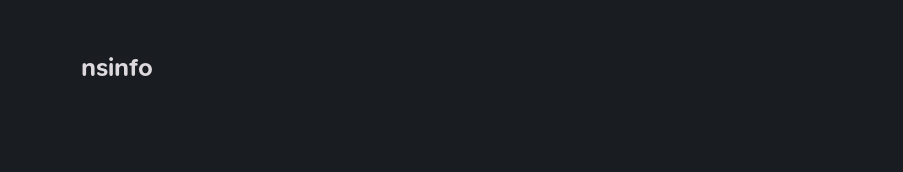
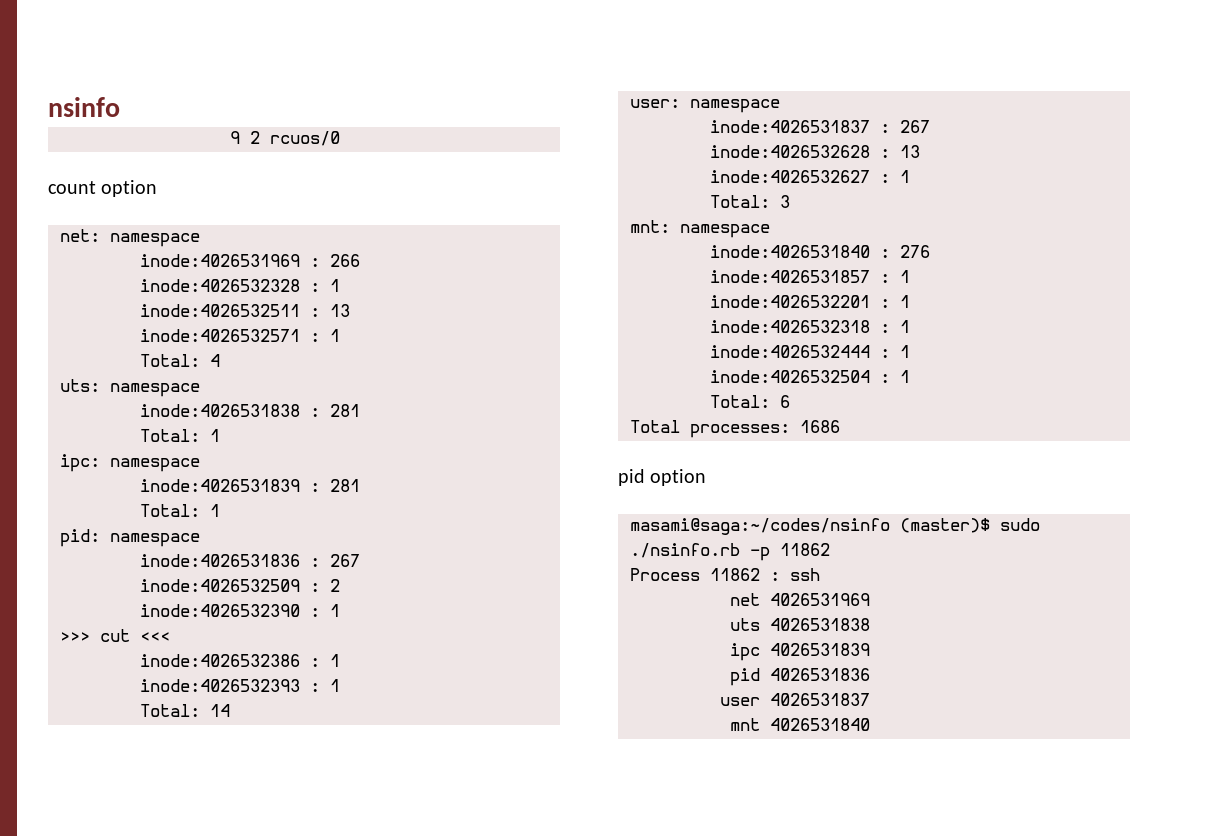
(153, 67) none -> [230,131,340,146] [48,180,158,197] [60,229,200,247] [140,254,360,267] [140,279,340,292] [140,304,350,317] [140,329,340,342] [140,354,220,367] [60,379,200,397] [140,404,360,417] [140,429,220,442] [60,454,200,472] [140,479,360,492] [140,504,220,517] [60,529,200,547] [140,554,360,567] [140,579,340,592] [140,604,340,617] [60,629,170,642] [140,654,340,667] [140,679,340,692] [140,704,230,717] [630,99,780,113] [710,120,930,133] [710,145,920,158] [710,170,910,183] [710,195,790,208] [630,220,770,238] [710,245,930,258] [710,270,910,283] [710,295,910,308] [710,320,910,333] [710,345,910,358] [710,370,910,383] [710,395,790,408] [630,420,840,438] [618,469,707,486] [630,518,1040,535] [630,543,830,561] [630,568,820,581] [730,593,870,606] [730,618,870,631] [730,643,870,661] [730,668,870,686] [720,693,870,706] [730,718,870,731] // 9 2 rcuos/0 // count option // net: namespace // inode:4026531969 : 266 // inode:4026532328 : 1 // inode:4026532511 : 13 // inode:4026532571 : 1 // Total: 4 // uts: namespace // inode:4026531838 : 281 // Total: 1 // ipc: namespace // inode:4026531839 : 281 // Total: 1 // pid: namespace // inode:4026531836 : 267 // inode:4026532509 : 2 // inode:4026532390 : 1 // >>> cut <<< // inode:4026532386 : 1 // inode:4026532393 : 1 // Total: 14 // user: namespace // inode:4026531837 : 267 // inode:4026532628 : 13 // inode:4026532627 : 1 // Total: 3 // mnt: namespace // inode:4026531840 : 276 // inode:4026531857 : 1 // inode:4026532201 : 1 // inode:4026532318 : 1 // inode:4026532444 : 1 // inode:4026532504 : 1 // Total: 6 // Total processes: 1686 // pid option // masami@saga:~/codes/nsinfo (master)$ sudo ./nsinfo.rb -p 11862 // Process 11862 : ssh // net 4026531969 // uts 4026531838 // ipc 4026531839 // pid 4026531836 // user 4026531837 // mnt 4026531840

